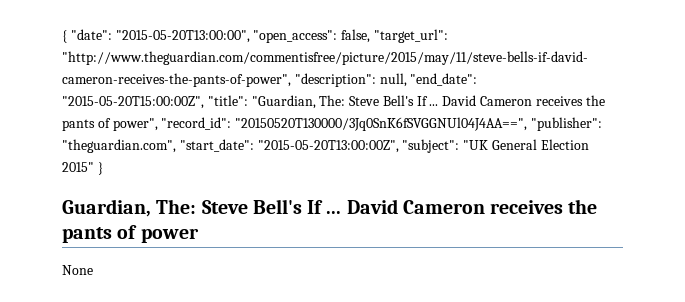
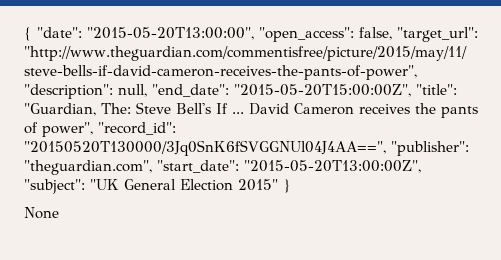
[62,199,598,217] [62,225,199,243] // Guardian, The: Steve Bell's If ... David Cameron receives the pants of power -> (291, 186) none

